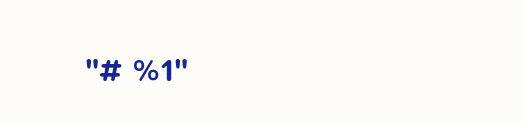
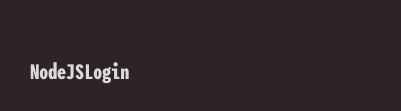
[85,59,188,82] "# %1" -> [30,62,129,84] NodeJSLogin

